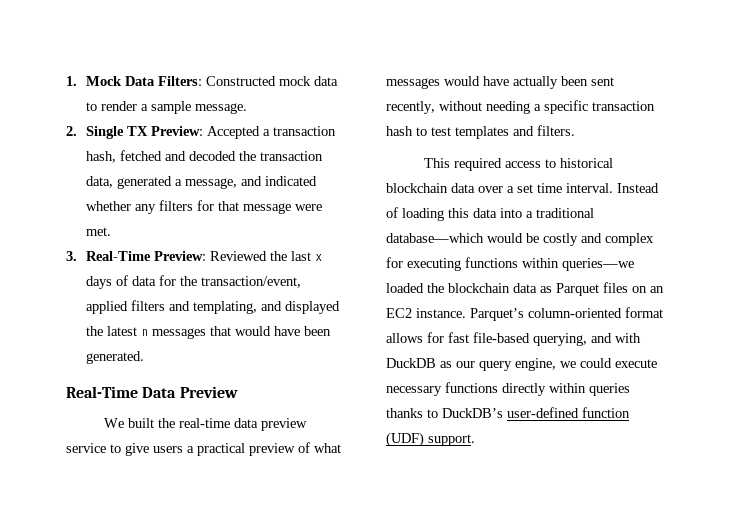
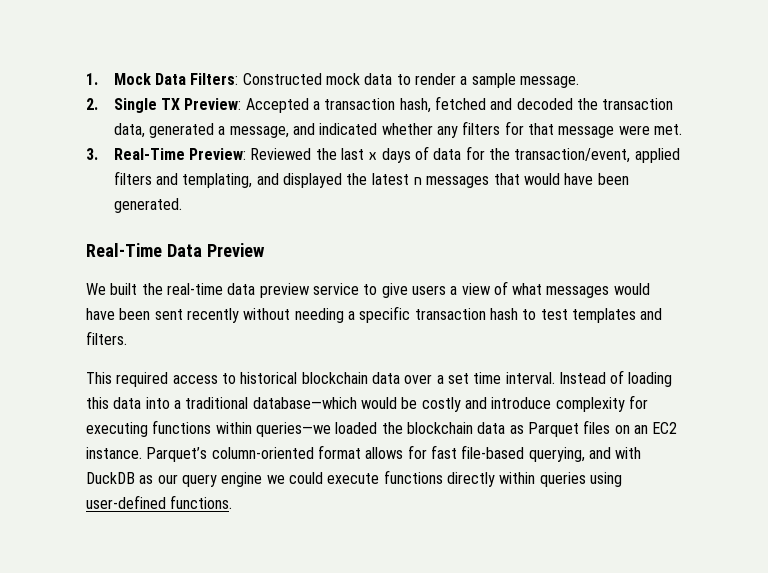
[197,443,295,456] practical preview -> [461,283,490,295] view
[513,76,558,89] actually -> (115, 314) none
[386,101,435,114] recently, -> [186,308,239,323] recently
[605,233,654,246] complex -> [491,397,625,412] introduce complexity
[515,358,556,371] engine, -> [221,472,263,487] engine
[386,386,442,396] necessary -> (380, 478) none
[386,407,630,418] [386,432,475,447] thanks to DuckDB’s user-defined function (UDF) support. -> [589,472,622,487] [86,495,233,509] using user-defined functions.

